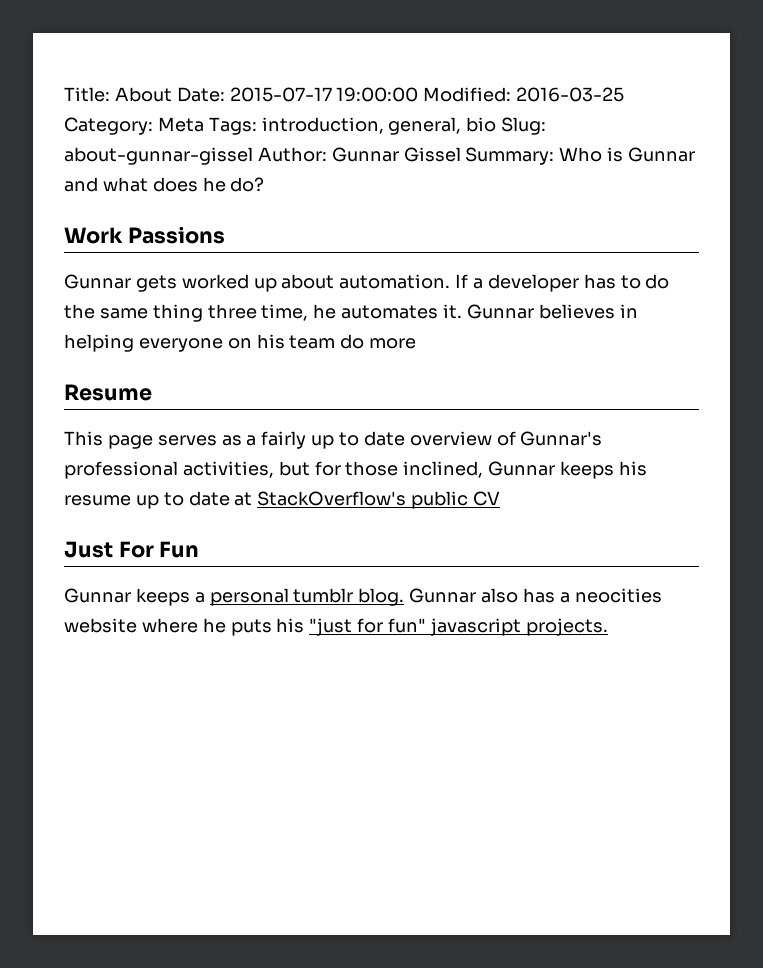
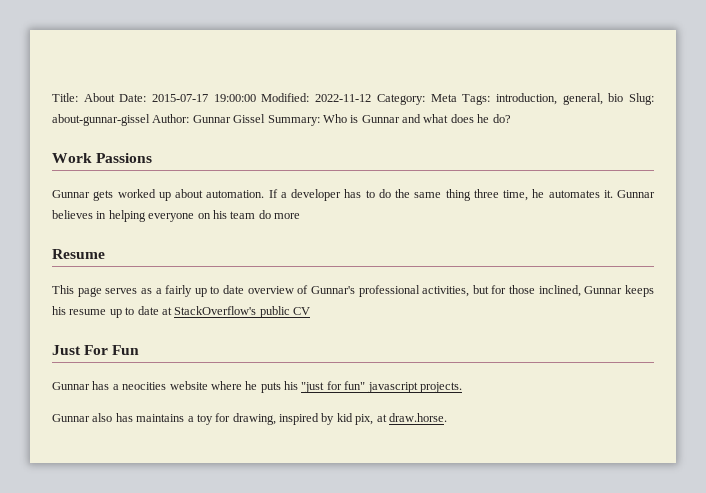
[516,87,625,102] 2016-03-25 -> [315,94,372,102] 2022-11-12
[135,588,519,606] keeps a personal tumblr blog. Gunnar also -> (90, 386) none
(608, 627) none -> [52,413,447,425] // Gunnar also has maintains a toy for drawing, inspired by kid pix, at draw.horse.

